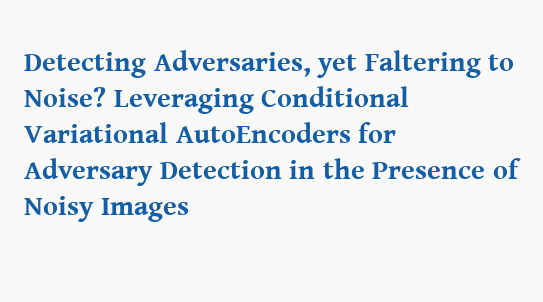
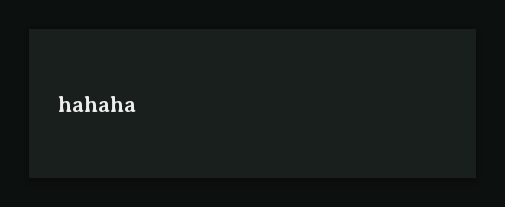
[24,50,515,78] [24,86,410,114] [24,122,397,143] [24,158,521,186] [24,196,189,222] Detecting Adversaries, yet Faltering to Noise? Leveraging Conditional Variational AutoEncoders for Adversary Detection in the Presence of Noisy Images -> [58,96,136,112] hahaha

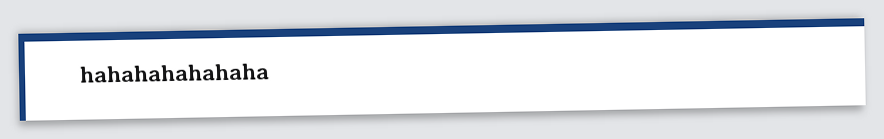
[58,96,136,112] hahaha -> [79,63,270,83] hahahahahahaha

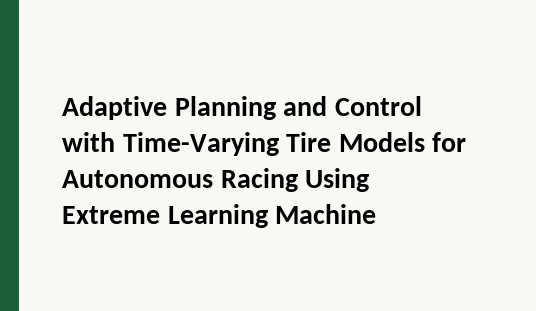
[79,63,270,83] hahahahahahaha -> [62,96,422,120] [62,132,467,156] [62,168,370,192] [62,204,377,228] Adaptive Planning and Control with Time-Varying Tire Models for Autonomous Racing Using Extreme Learning Machine

